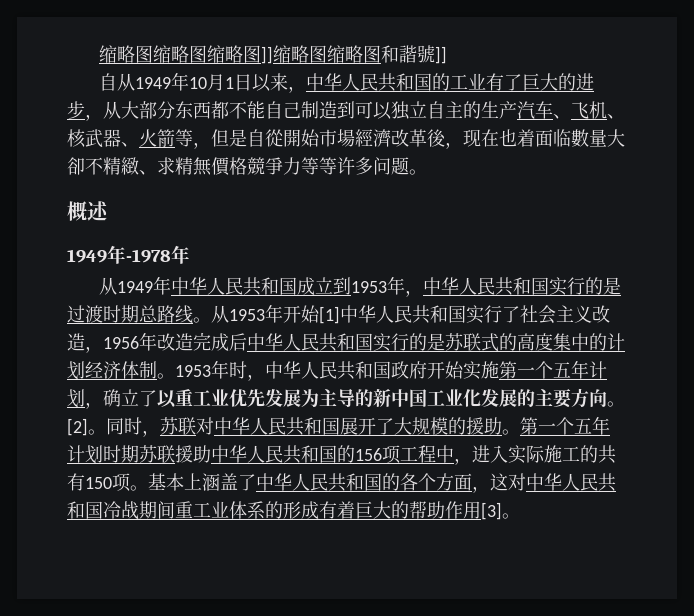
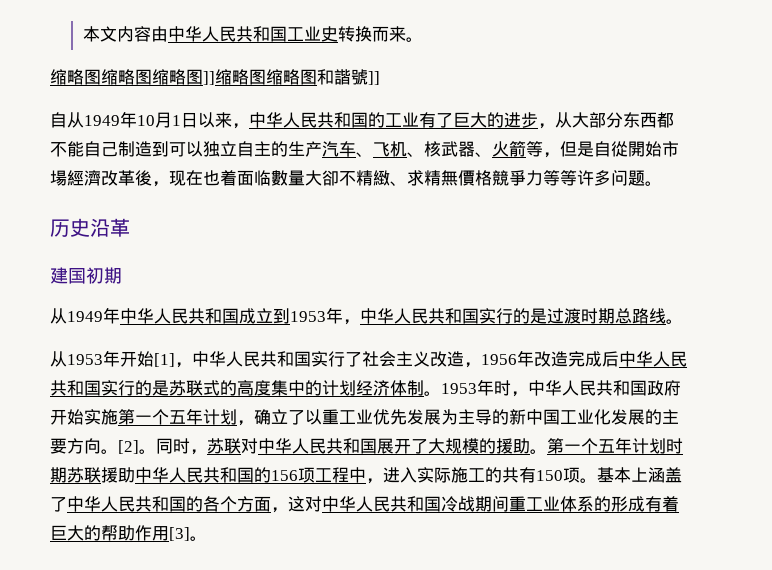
(98, 54) none -> [82,26,423,42] 本文内容由中华人民共和国工业史转换而来。 //
[67,201,109,221] [67,245,190,264] 概述 // 1949年-1978年 -> [50,218,130,237] [50,267,122,284] 历史沿革 // 建国初期
(211, 320) none -> (683, 321) //
(340, 315) none -> [175,362,192,368] ，

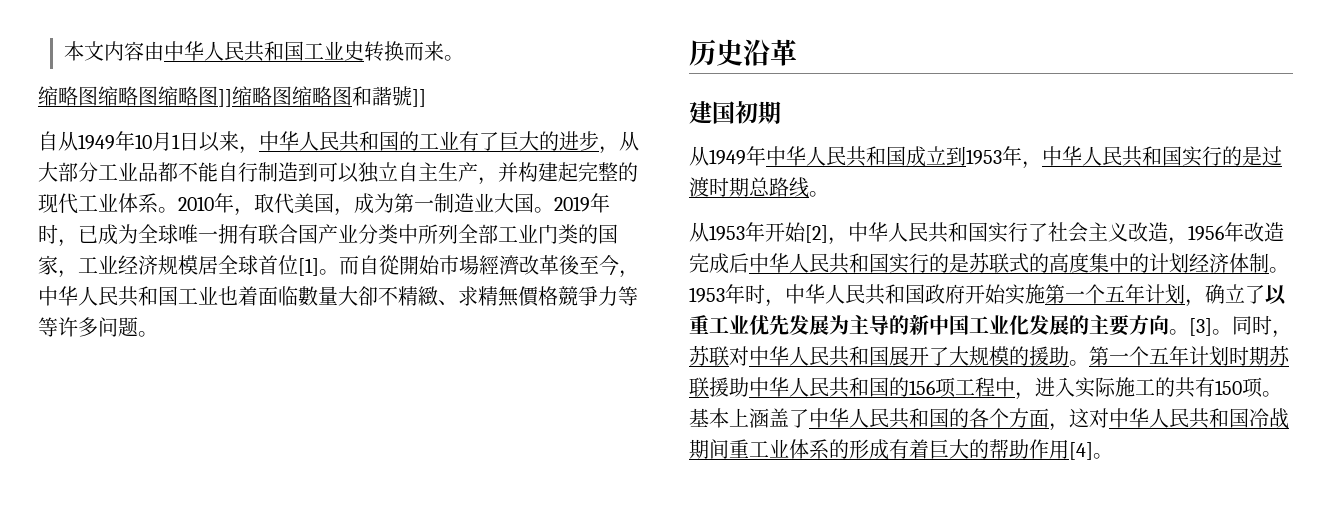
[623,112,657,128] 东西 -> [98,162,158,182] 工业品
[101,141,118,157] 己 -> [238,162,258,182] 行
[271,141,594,158] 的生产汽车、飞机、核武器、火箭等，但是 -> [438,162,638,185] [38,193,610,216] [38,224,618,247] [38,255,359,278] 生产，并构建起完整的现代工业体系。2010年，取代美国，成为第一制造业大国。2019年时，已成为全球唯一拥有联合国产业分类中所列全部工业门类的国家，工业经济规模居全球首位[1]。而
[152,170,203,187] ，现在 -> [579,255,639,278] [38,286,218,307] 至今，中华人民共和国工业
[154,353,175,367] [1] -> [805,225,828,243] [2]
[118,440,139,454] [2] -> [1189,318,1212,336] [3]
[169,527,190,541] [3] -> [1069,442,1093,460] [4]

